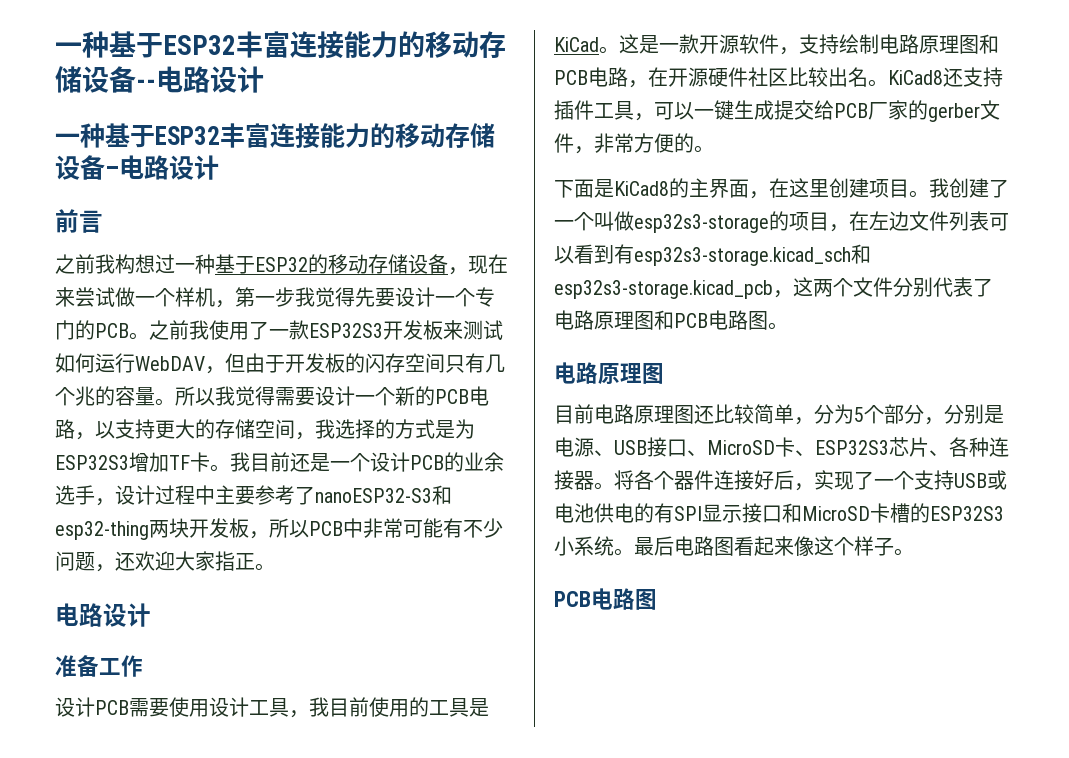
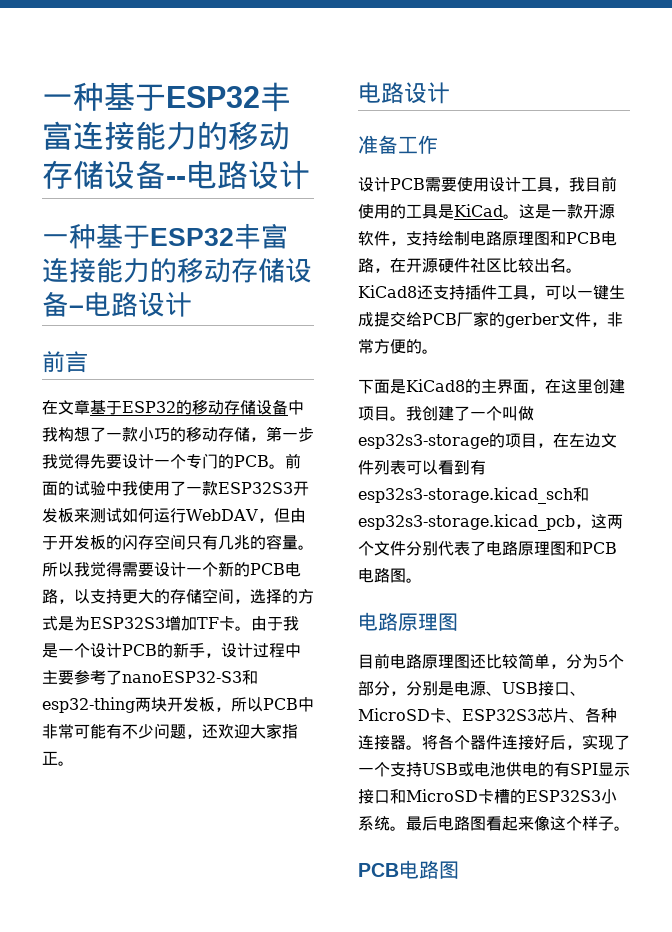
[55,254,215,274] 之前我构想过一种 -> [42,400,90,415] 在文章
[448,254,508,275] [55,287,215,307] ，现在来尝试做一个样机 -> [288,400,304,415] [42,427,250,442] 中我构想了一款小巧的移动存储
[149,320,189,340] 之前 -> [285,453,301,469] [42,481,122,496] 前面的试验中
[55,387,75,406] 个 -> (234, 542) none
[315,419,335,439] 我 -> (250, 601) none
[230,452,310,472] 我目前还 -> [251,616,299,631] 由于我
[464,452,504,472] [55,485,75,505] 业余选 -> [173,642,189,658] 新

